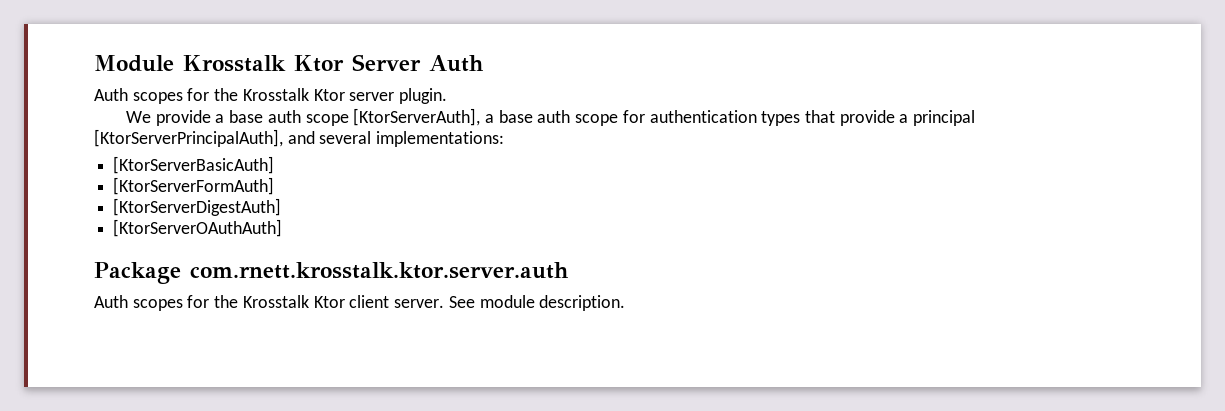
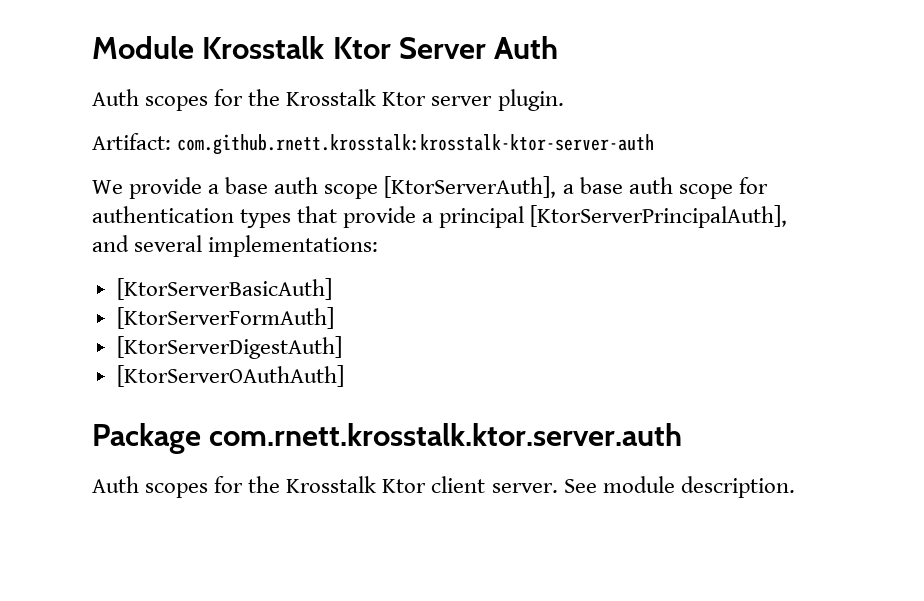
(448, 96) none -> [92,133,655,155] // Artifact: com.github.rnett.krosstalk:krosstalk-ktor-server-auth

